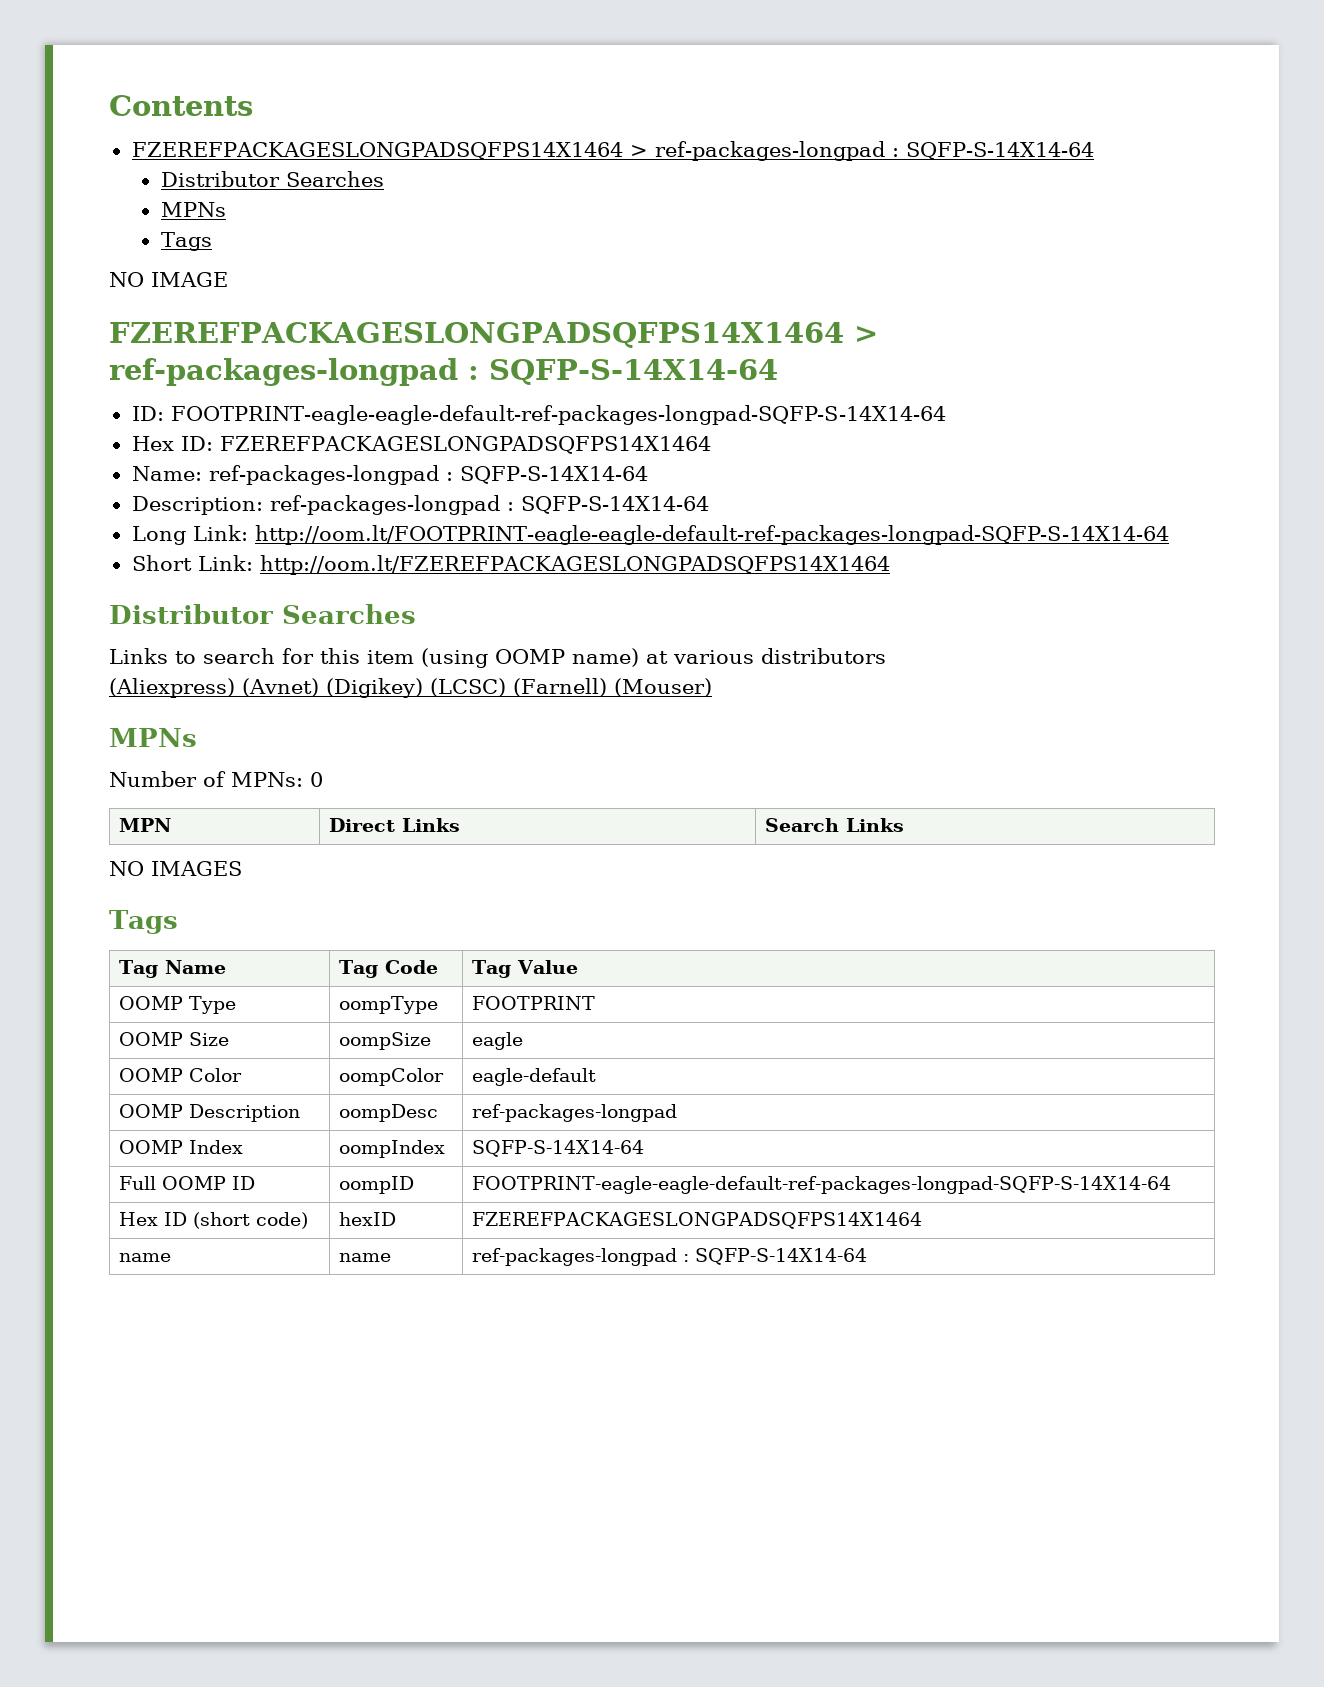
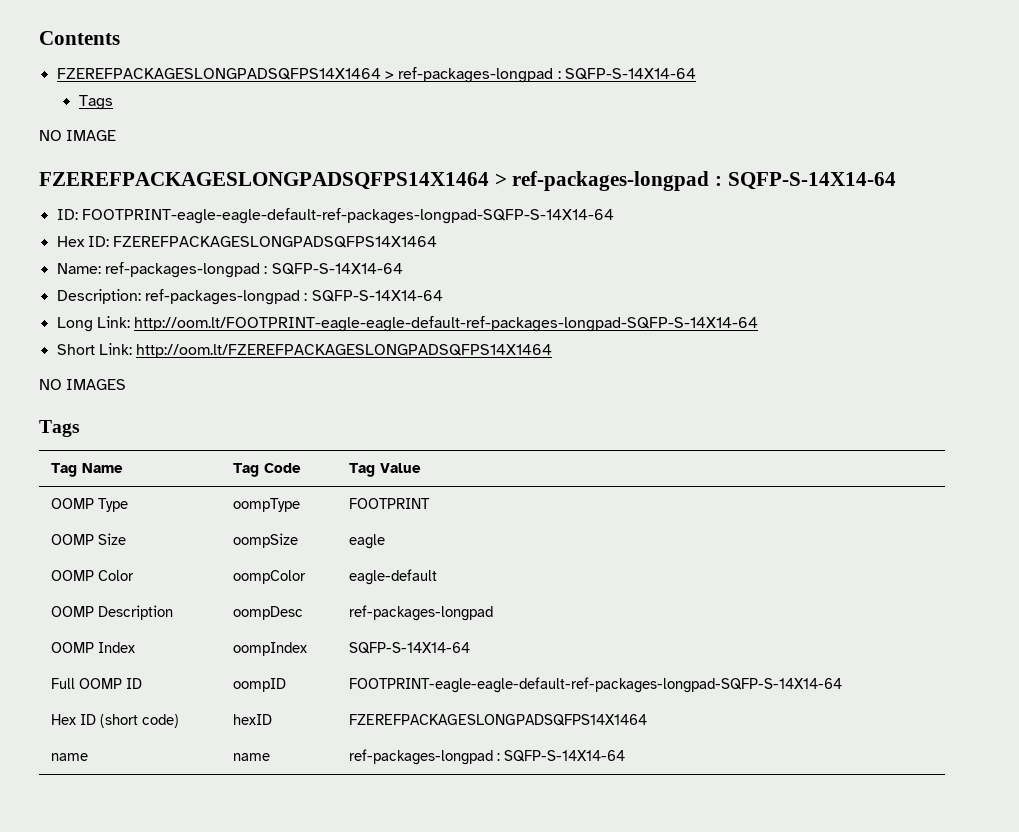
[160,171,384,187] [160,202,226,217] // Distributor Searches // MPNs -> (696, 74) none
[109,604,416,624] [109,648,886,668] [109,678,712,698] [109,728,197,747] [109,771,323,787] [119,818,172,832] [329,818,461,832] [765,818,905,832] // Distributor Searches // Links to search for this item (using OOMP name) at various distributors // (Aliexpress) (Avnet) (Digikey) (LCSC) (Farnell) (Mouser) // MPNs // Number of MPNs: 0 // MPN | Direct Links | Search Links -> (553, 351) none

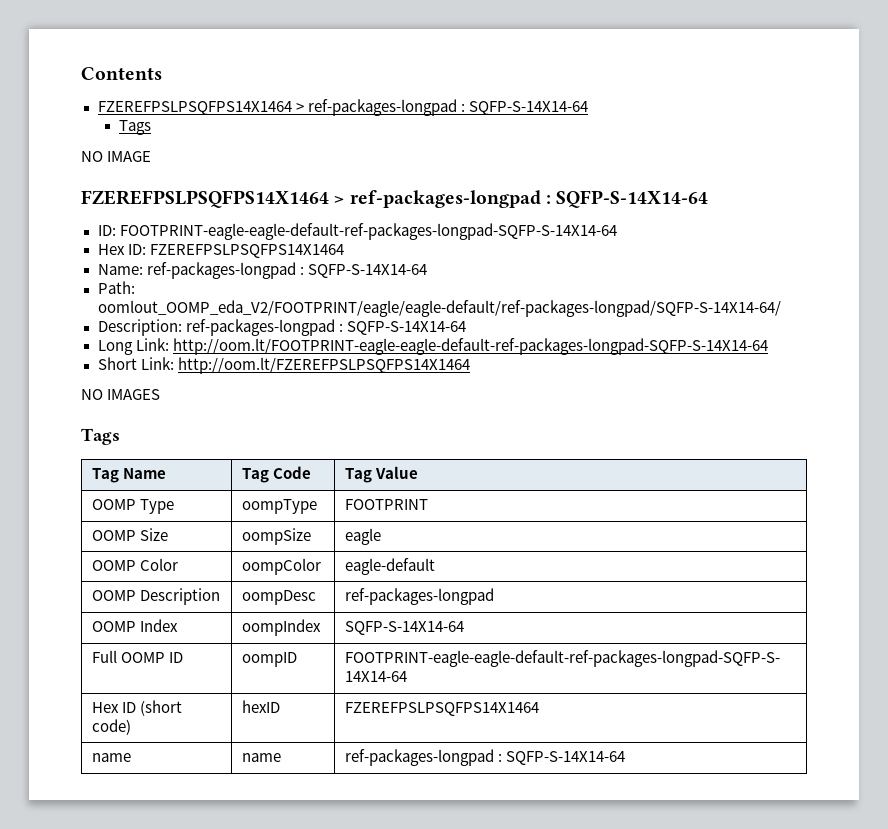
[56,68,381,80] FZEREFPACKAGESLONGPADSQFPS14X1464 -> [97,101,292,115] FZEREFPSLPSQFPS14X1464
[39,172,489,190] FZEREFPACKAGESLONGPADSQFPS14X1464 -> [81,190,329,208] FZEREFPSLPSQFPS14X1464
[113,236,438,248] FZEREFPACKAGESLONGPADSQFPS14X1464 -> [149,244,344,258] FZEREFPSLPSQFPS14X1464
(403, 269) none -> [97,281,135,294] [97,300,781,317] // Path: oomlout_OOMP_eda_V2/FOOTPRINT/eagle/eagle-default/ref-packages-longpad/SQFP-S-14X14-64/
[136,344,553,358] http://oom.lt/FZEREFPACKAGESLONGPADSQFPS14X1464 -> [177,357,470,374] http://oom.lt/FZEREFPSLPSQFPS14X1464
[348,714,647,726] FZEREFPACKAGESLONGPADSQFPS14X1464 -> [345,702,540,716] FZEREFPSLPSQFPS14X1464

